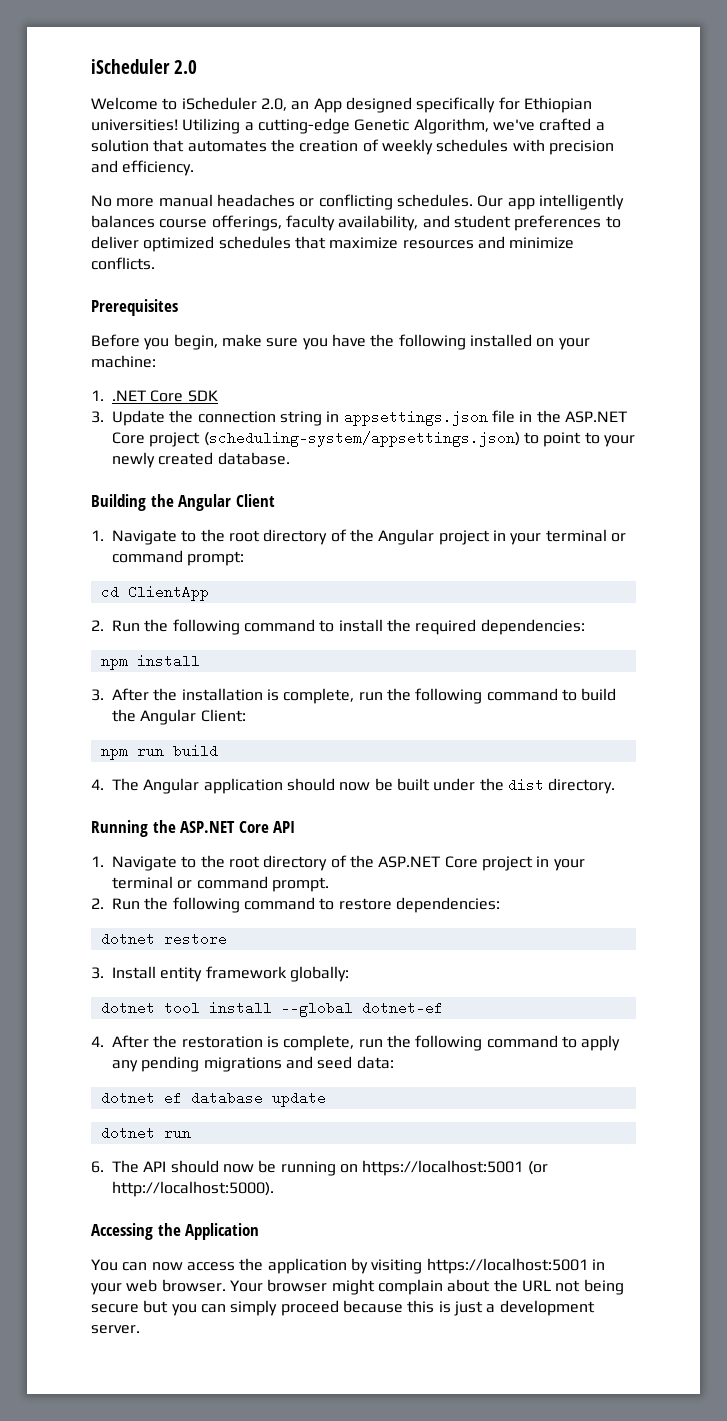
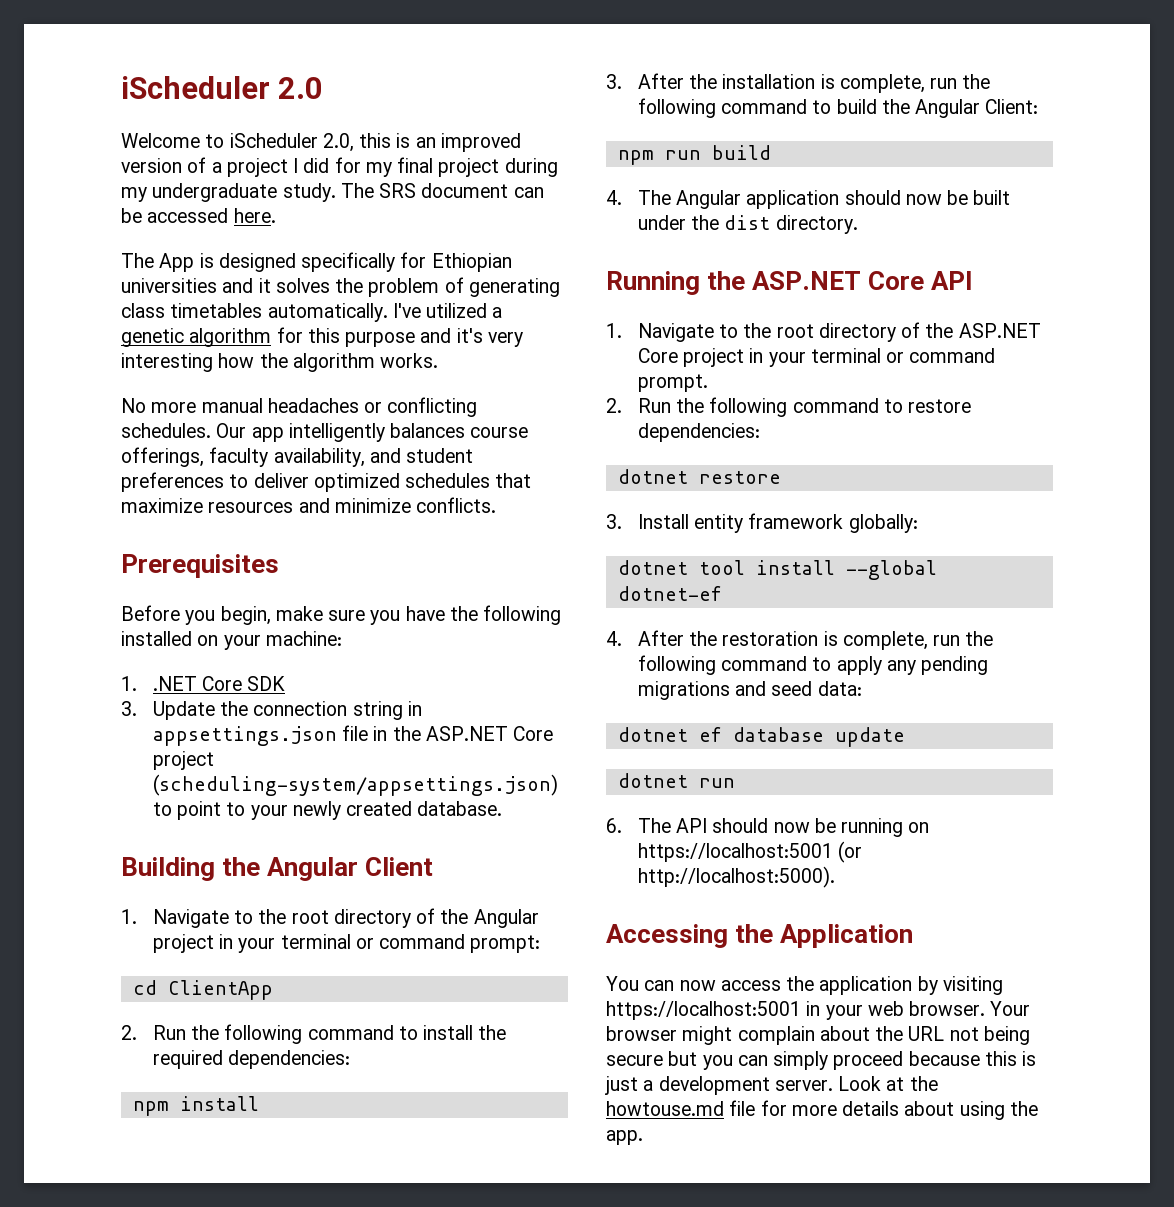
[291,97,592,113] [91,118,605,134] [91,139,614,155] [91,160,195,176] an App designed specifically for Ethiopian universities! Utilizing a cutting-edge Genetic Algorithm, we've crafted a solution that automates the creation of weekly schedules with precision and efficiency. -> [359,133,521,152] [121,157,558,177] [121,183,544,202] [121,208,276,223] [121,252,512,272] [121,277,560,297] [121,303,503,322] [121,327,523,347] [121,353,439,372] this is an improved version of a project I did for my final project during my undergraduate study. The SRS document can be accessed here. // The App is designed specifically for Ethiopian universities and it solves the problem of generating class timetables automatically. I've utilized a genetic algorithm for this purpose and it's very interesting how the algorithm works.
(140, 1329) none -> [838,1076,938,1091] [606,1100,1038,1120] [606,1130,643,1145] Look at the howtouse.md file for more details about using the app.

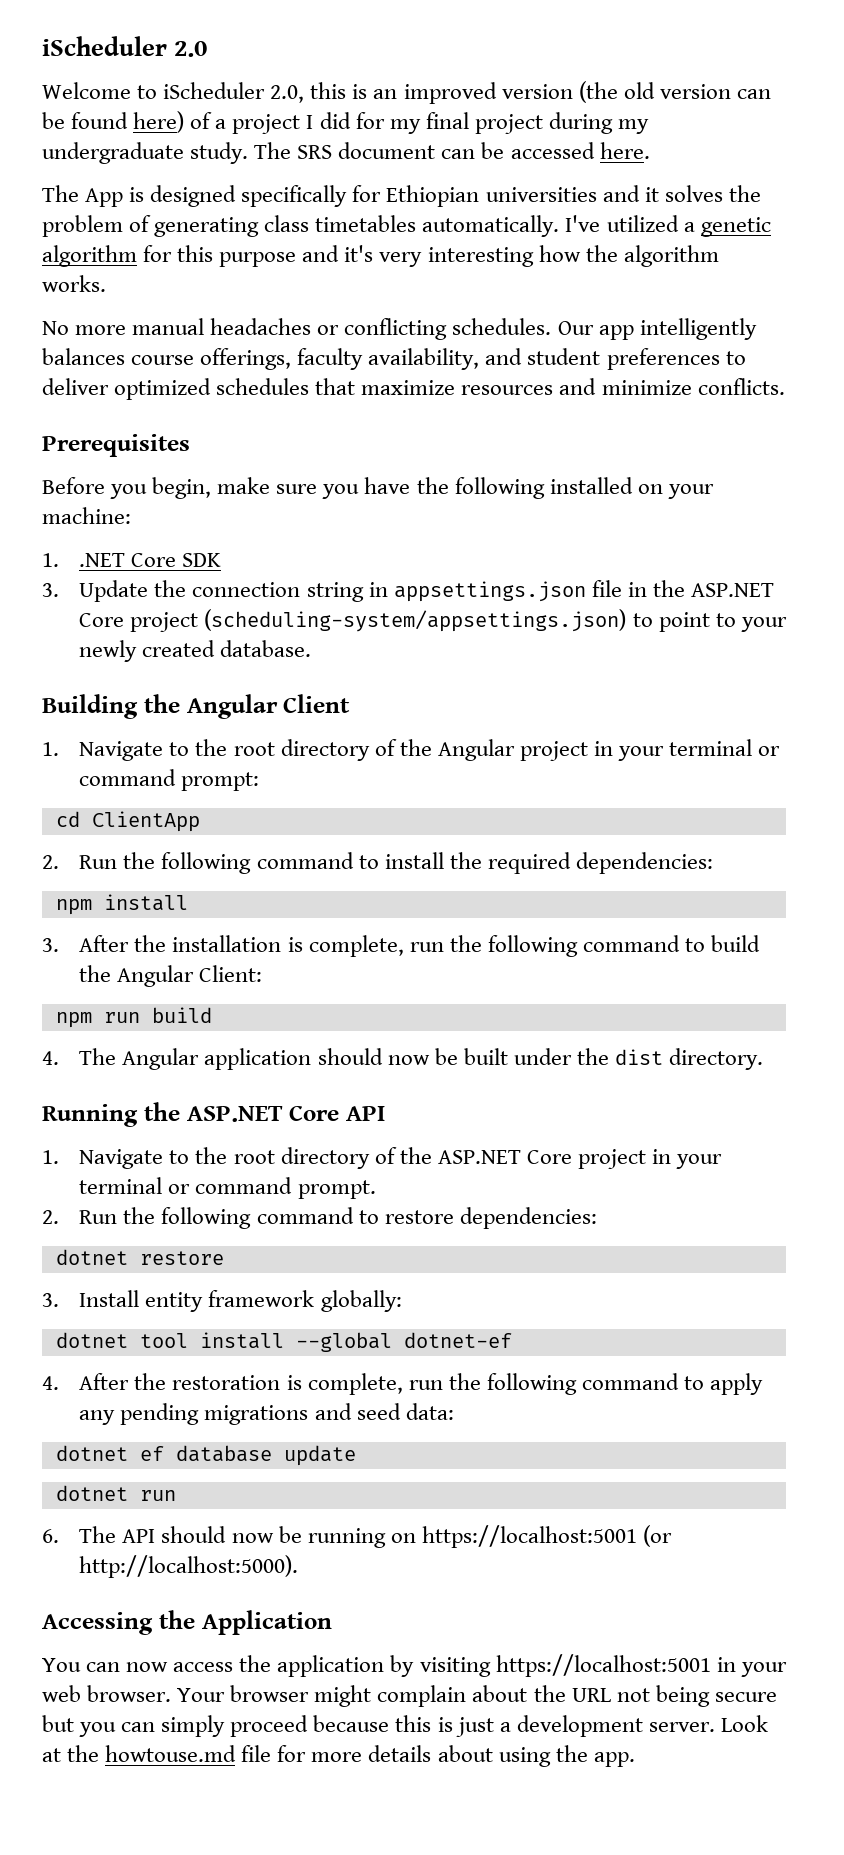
(182, 165) none -> [578,81,771,103] [42,111,185,133] (the old version can be found here)

